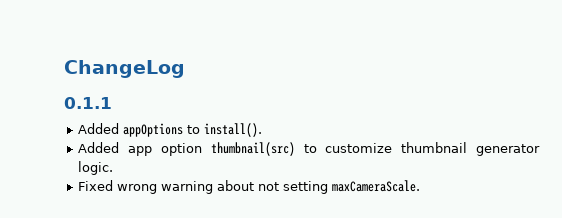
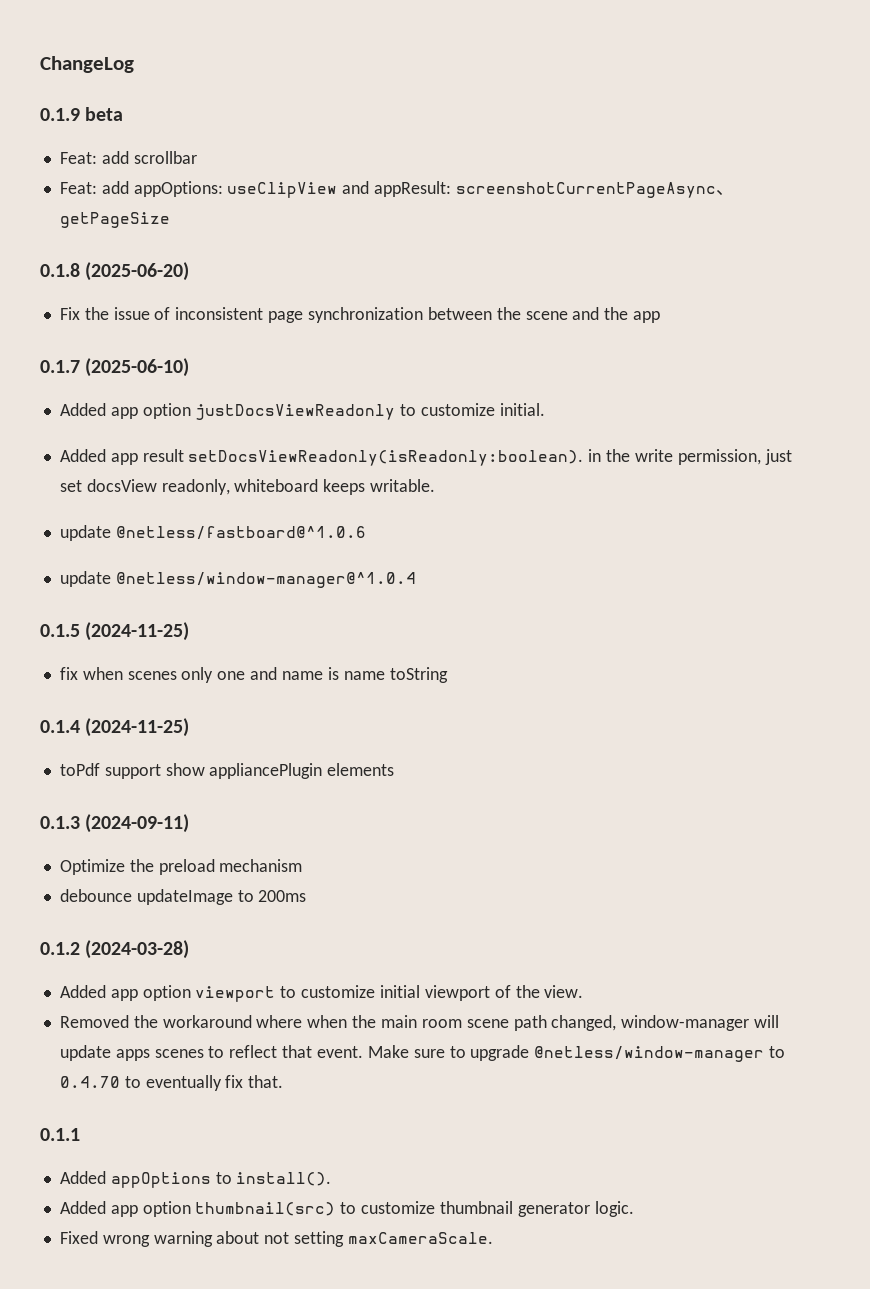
(185, 69) none -> [40,107,124,121] [59,151,197,164] [59,181,734,198] [59,212,170,228] [40,262,190,281] [59,307,661,323] [40,358,190,377] [59,403,545,420] [59,449,792,466] [59,479,436,495] [59,525,366,541] [59,571,416,588] [40,622,190,641] [59,667,448,683] [40,718,190,737] [59,763,395,779] [40,814,190,833] [59,859,303,875] [59,889,307,905] [40,940,190,959] [59,985,584,1002] [59,1015,780,1031] [59,1045,786,1062] [59,1075,284,1091] // 0.1.9 beta // Feat: add scrollbar // Feat: add appOptions: useClipView and appResult: screenshotCurrentPageAsync、getPageSize // 0.1.8 (2025-06-20) // Fix the issue of inconsistent page synchronization between the scene and the app // 0.1.7 (2025-06-10) // Added app option justDocsViewReadonly to customize initial. // Added app result setDocsViewReadonly(isReadonly:boolean). in the write permission, just set docsView readonly, whiteboard keeps writable. // update @netless/fastboard@^1.0.6 // update @netless/window-manager@^1.0.4 // 0.1.5 (2024-11-25) // fix when scenes only one and name is name toString // 0.1.4 (2024-11-25) // toPdf support show appliancePlugin elements // 0.1.3 (2024-09-11) // Optimize the preload mechanism // debounce updateImage to 200ms // 0.1.2 (2024-03-28) // Added app option viewport to customize initial viewport of the view. // Removed the workaround where when the main room scene path changed, window-manager will update apps scenes to reflect that event. Make sure to upgrade @netless/window-manager to 0.4.70 to eventually fix that.

